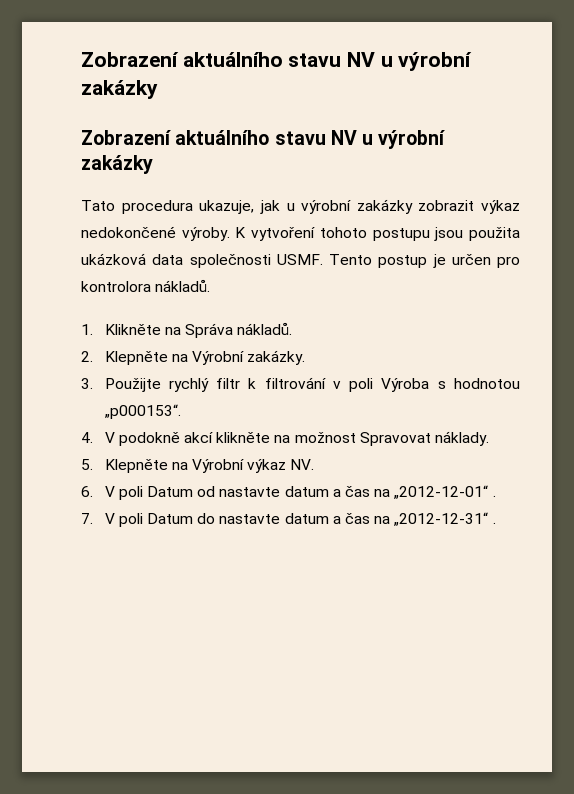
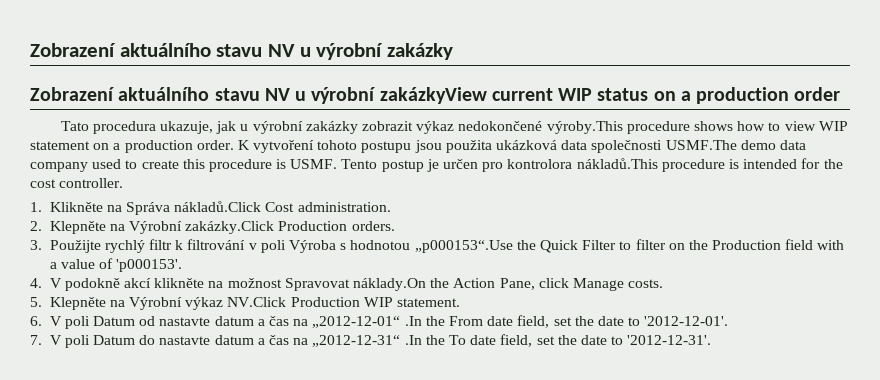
[81,155,153,174] zakázky -> [379,87,841,104] zakázkyView current WIP status on a production order
[181,227,230,241] výroby. -> [546,121,848,134] [30,140,234,153] výroby.This procedure shows how to view WIP statement on a production order.
(271, 261) none -> [665,140,806,150] [30,159,287,172] USMF.The demo data company used to create this procedure is
[155,279,211,292] nákladů. -> [576,158,843,172] [30,178,124,188] nákladů.This procedure is intended for the cost controller.
[237,322,293,335] nákladů. -> [174,201,391,212] nákladů.Click Cost administration.
[247,350,306,365] zakázky. -> [185,221,395,234] zakázky.Click Production orders.
[103,404,181,419] „p000153“. -> [414,239,845,253] [49,258,183,272] „p000153“.Use the Quick Filter to filter on the Production field with a value of 'p000153'.
[434,431,489,446] náklady. -> [353,278,664,291] náklady.On the Action Pane, click Manage costs.
[290,459,315,470] NV. -> [227,297,461,307] NV.Click Production WIP statement.
[492,495,496,497] . -> [404,315,729,328] .In the From date field, set the date to '2012-12-01'.
[492,522,496,524] . -> [404,334,712,347] .In the To date field, set the date to '2012-12-31'.

